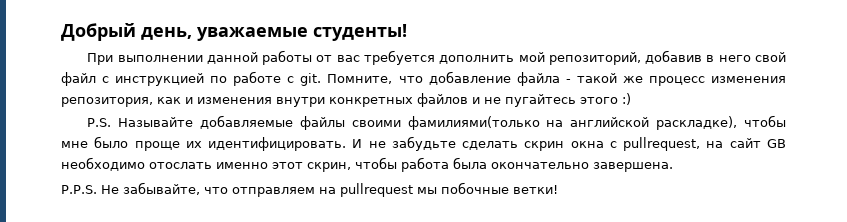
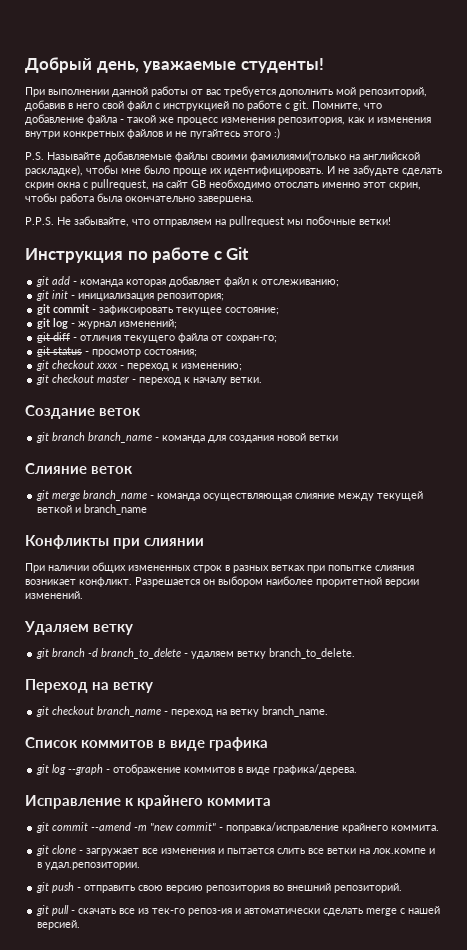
(558, 189) none -> [25,247,250,263] [36,276,340,287] [36,290,225,301] [37,304,280,315] [37,318,178,329] [37,332,278,343] [37,346,198,357] [36,360,243,371] [36,374,263,385] [25,405,142,419] [36,432,339,443] [25,463,134,474] [36,490,424,501] [37,504,148,515] [25,535,205,549] [25,562,414,573] [25,576,419,587] [25,591,83,599] [24,621,134,635] [36,648,356,659] [25,679,154,693] [36,706,329,717] [25,737,269,751] [36,764,358,775] [25,795,272,809] [36,822,440,833] [36,845,436,856] [37,862,141,870] [36,882,403,893] [36,905,441,916] [37,920,81,930] // Инструкция по работе с Git // git add - команда которая добавляет файл к отслеживанию; // git init - инициализация репозитория; // git commit - зафиксировать текущее состояние; // git log - журнал изменений; // git diff - отличия текущего файла от сохран-го; // git status - просмотр состояния; // git checkout xxxx - переход к изменению; // git checkout master - переход к началу ветки. // Создание веток // git branch branch_name - команда для создания новой ветки // Слияние веток // git merge branch_name - команда осуществляющая слияние между текущей веткой и branch_name // Конфликты при слиянии // При наличии общих измененных строк в разных ветках при попытке слияния возникает конфликт. Разрешается он выбором наиболее проритетной версии изменений. // Удаляем ветку // git branch -d branch_to_delete - удаляем ветку branch_to_delete. // Переход на ветку // git checkout branch_name - переход на ветку branch_name. // Список коммитов в виде графика // git log --graph - отображение коммитов в виде графика/дерева. // Исправление к крайнего коммита // git commit --amend -m "new commit" - поправка/исправление крайнего коммита. // git clone - загружает все изменения и пытается слить все ветки на лок.компе и в удал.репозитории. // git push - отправить свою версию репозитория во внешний репозиторий. // git pull - скачать все из тек-го репоз-ия и автоматически сделать merge с нашей версией.

